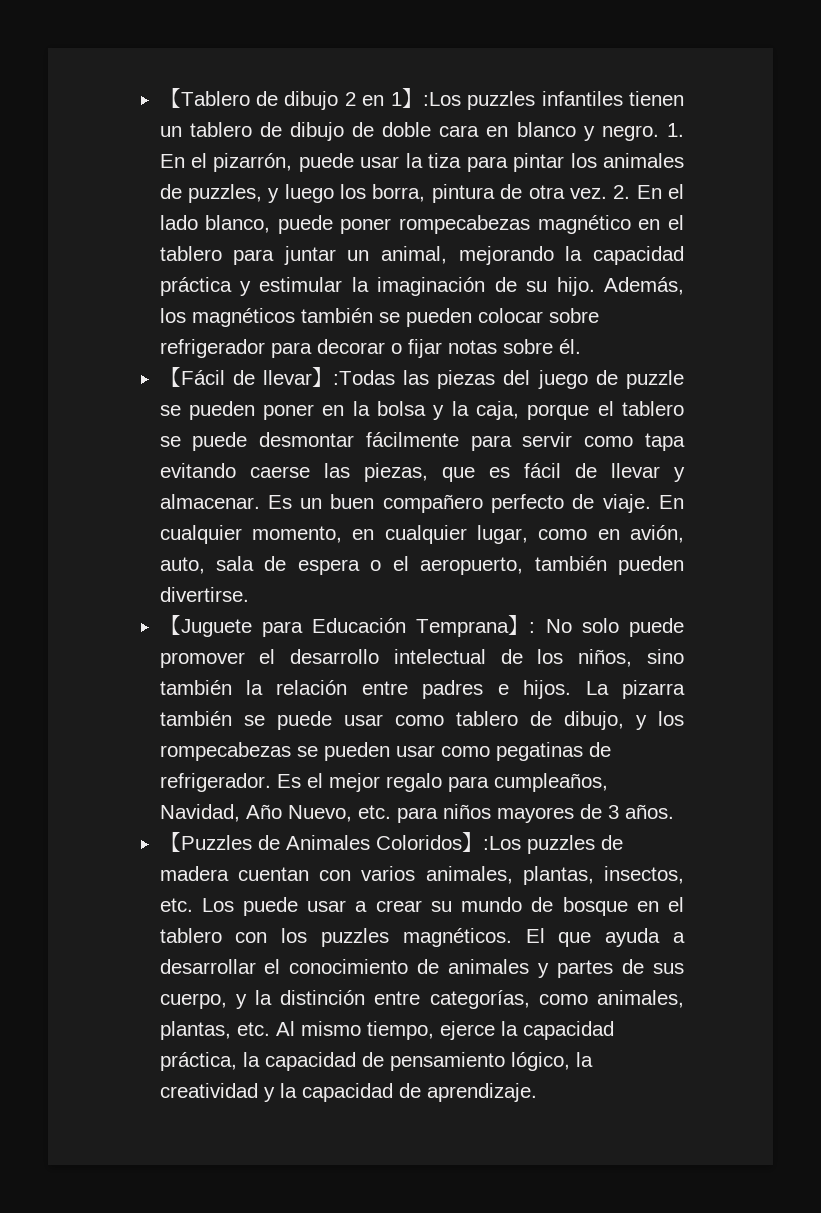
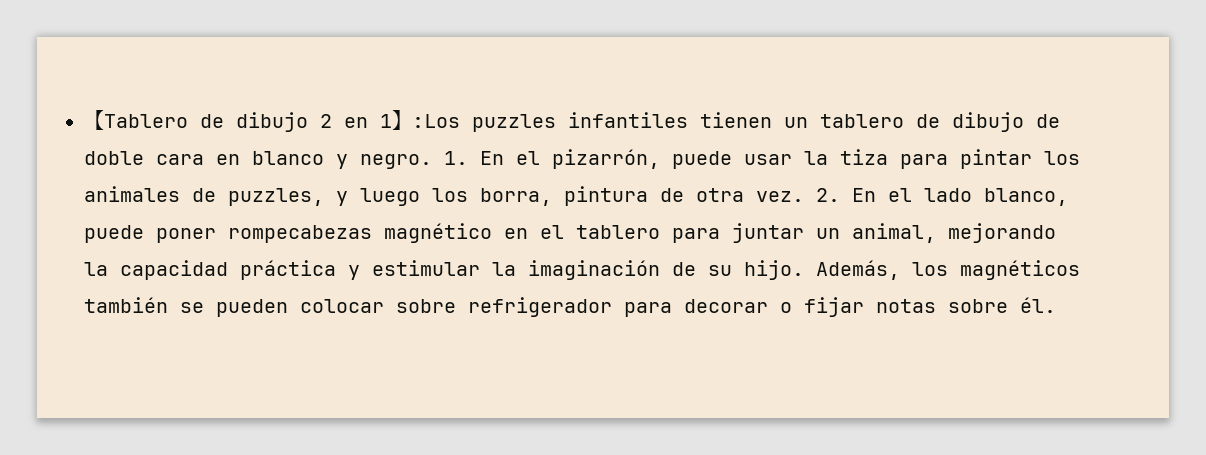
[159,367,684,389] [159,401,684,420] [159,432,685,451] [159,463,685,482] [159,494,684,513] [159,525,685,544] [159,556,684,575] [159,587,249,602] [159,615,684,637] [159,649,684,668] [159,680,685,699] [159,711,684,730] [159,742,611,761] [159,773,608,792] [159,804,674,823] [159,832,623,854] [159,866,684,885] [159,897,685,916] [159,928,685,947] [159,959,684,978] [159,990,684,1009] [159,1021,614,1040] [159,1052,593,1071] [159,1083,537,1102] // 【Fácil de llevar】:Todas las piezas del juego de puzzle se pueden poner en la bolsa y la caja, porque el tablero se puede desmontar fácilmente para servir como tapa evitando caerse las piezas, que es fácil de llevar y almacenar. Es un buen compañero perfecto de viaje. En cualquier momento, en cualquier lugar, como en avión, auto, sala de espera o el aeropuerto, también pueden divertirse. // 【Juguete para Educación Temprana】: No solo puede promover el desarrollo intelectual de los niños, sino también la relación entre padres e hijos. La pizarra también se puede usar como tablero de dibujo, y los rompecabezas se pueden usar como pegatinas de refrigerador. Es el mejor regalo para cumpleaños, Navidad, Año Nuevo, etc. para niños mayores de 3 años. // 【Puzzles de Animales Coloridos】:Los puzzles de madera cuentan con varios animales, plantas, insectos, etc. Los puede usar a crear su mundo de bosque en el tablero con los puzzles magnéticos. El que ayuda a desarrollar el conocimiento de animales y partes de sus cuerpo, y la distinción entre categorías, como animales, plantas, etc. Al mismo tiempo, ejerce la capacidad práctica, la capacidad de pensamiento lógico, la creatividad y la capacidad de aprendizaje. -> (1056, 305) none

